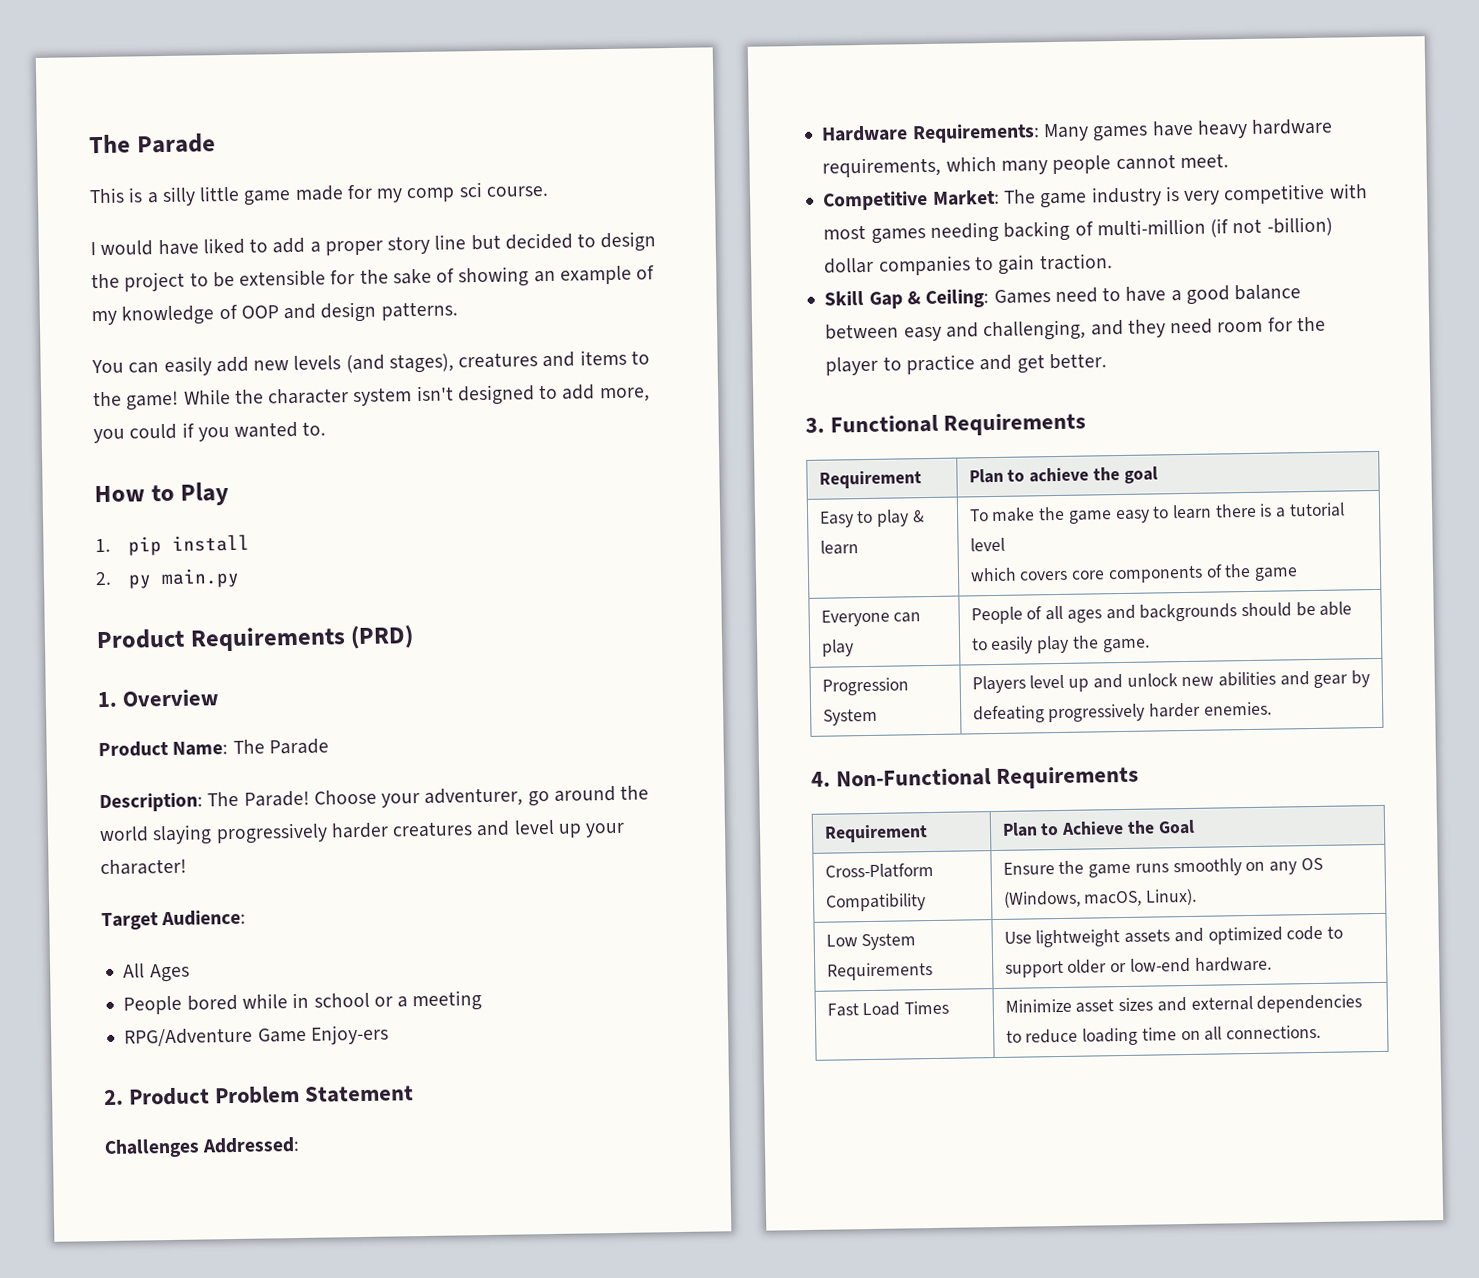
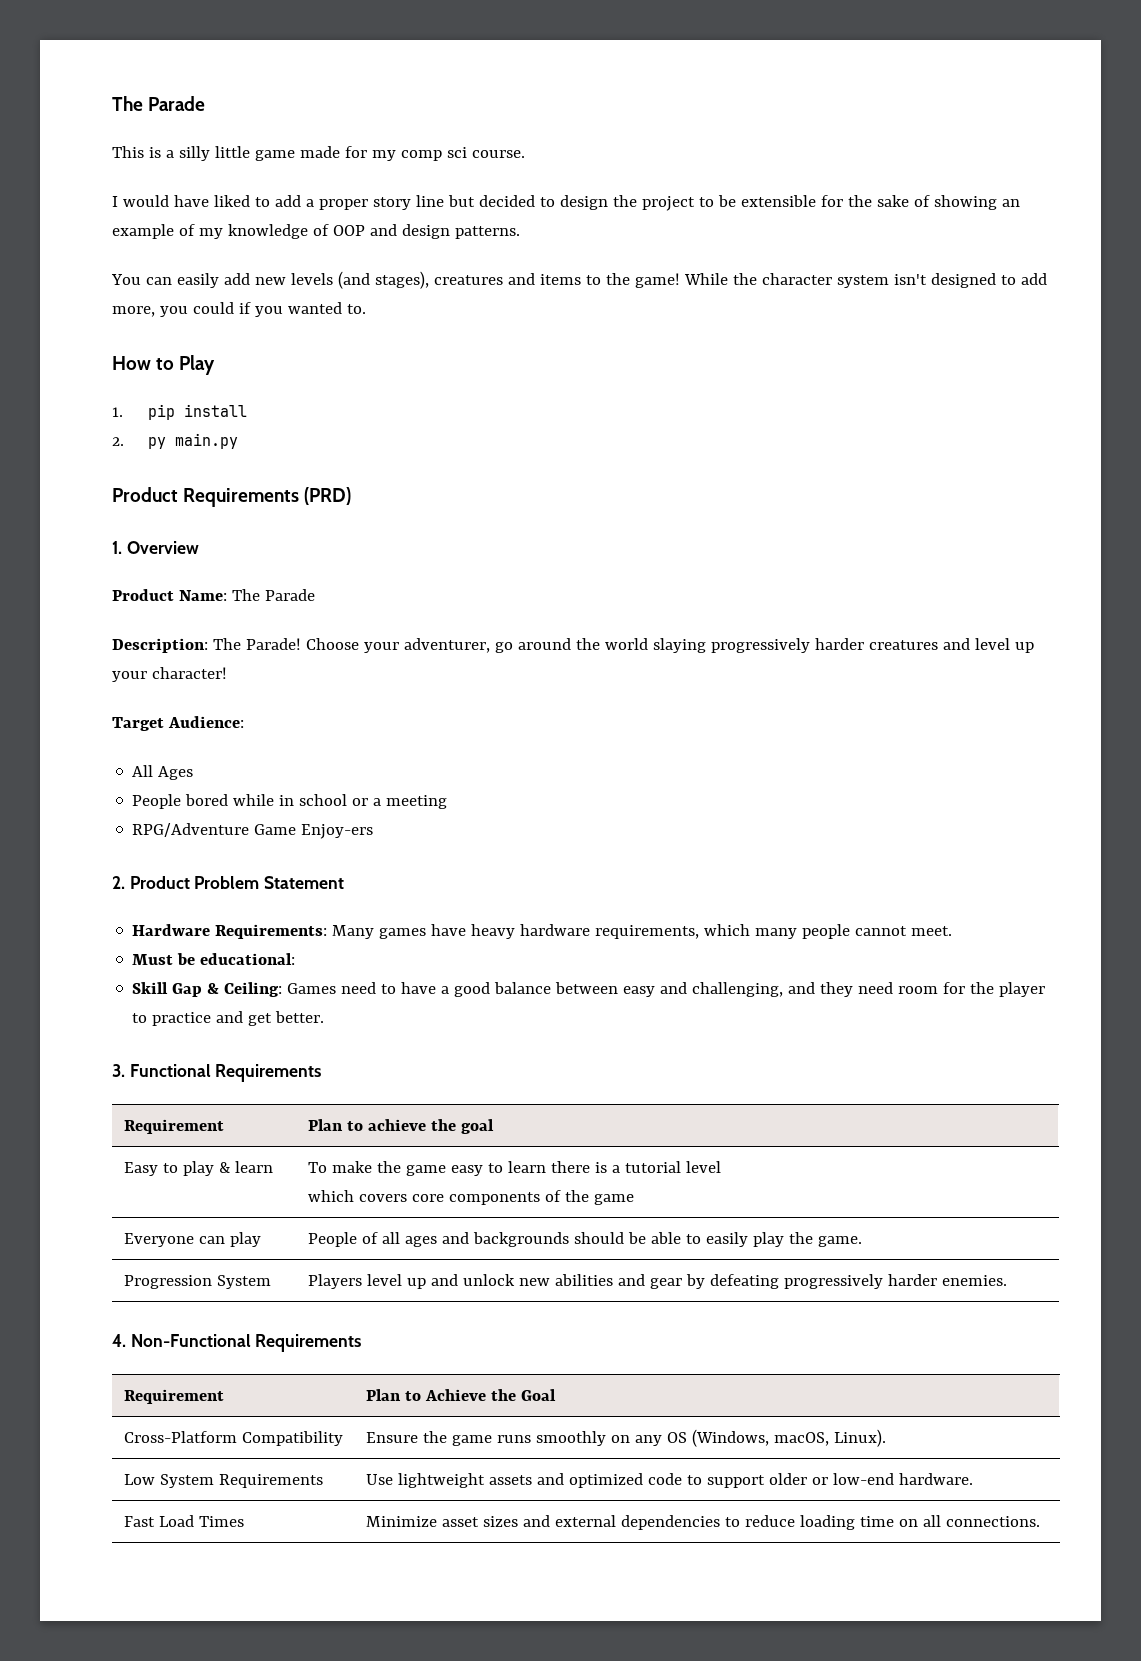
[104,1136,301,1159] // Challenges Addressed: -> (345, 882) none
[822,183,1368,211] [823,216,1333,244] [824,253,1113,276] Competitive Market: The game industry is very competitive with most games needing backing of multi-million (if not -billion) dollar companies to gain traction. -> [132,953,296,965] Must be educational:

